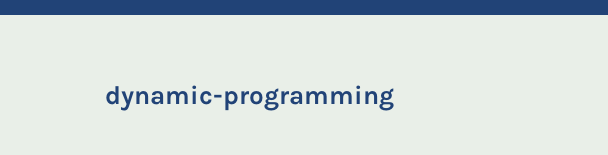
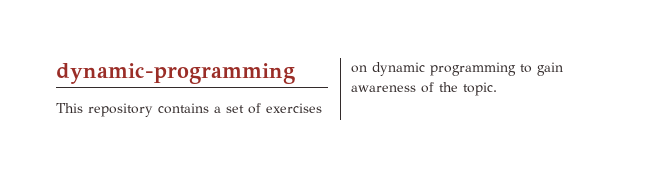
(394, 98) none -> [56,103,322,117] [351,62,563,76] [351,82,497,96] // This repository contains a set of exercises on dynamic programming to gain awareness of the topic.

